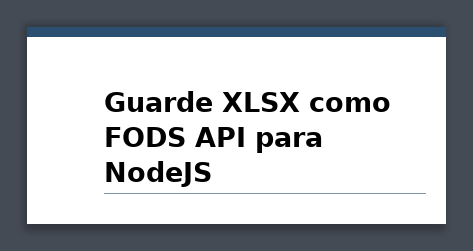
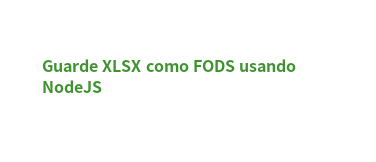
[195,127,323,153] API para -> [239,59,297,72] usando

